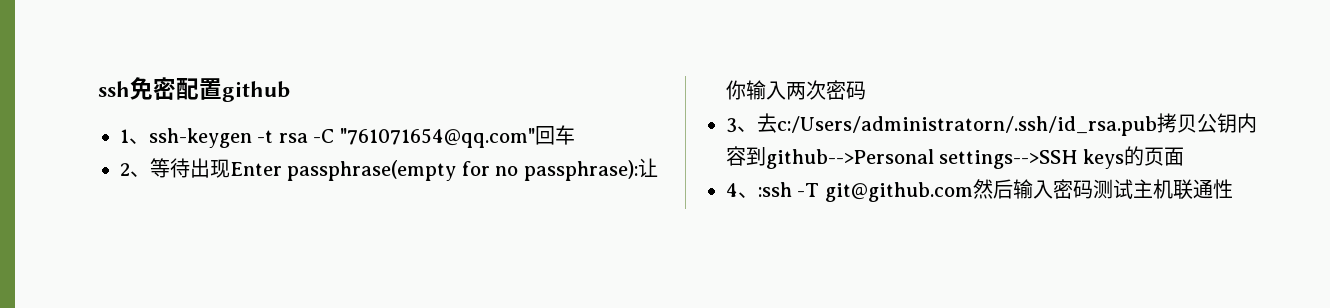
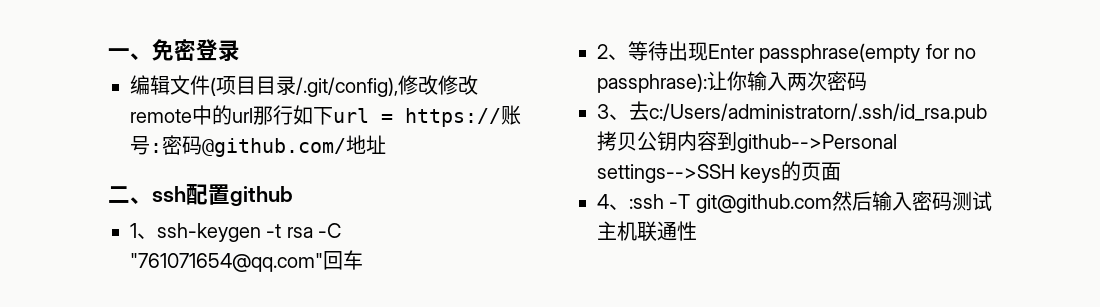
[98,77,176,100] ssh免密 -> [108,39,240,62] [130,75,478,97] [130,105,521,127] [130,135,386,157] [108,186,186,204] 一、免密登录 // 编辑文件(项目目录/.git/config),修改修改remote中的url那行如下url = https://账号:密码@github.com/地址 // 二、ssh

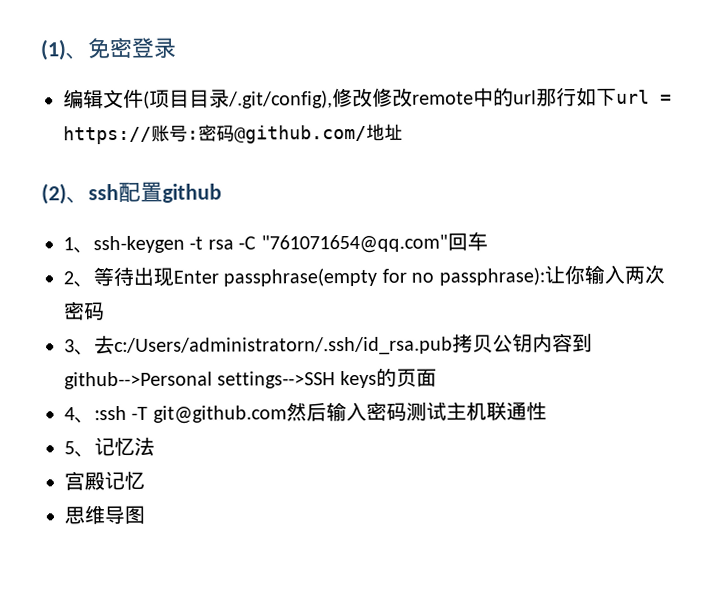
[108,48,130,58] 一 -> [40,39,66,61] (1)
[108,186,130,203] 二 -> [41,183,67,205] (2)
(697, 231) none -> [64,436,155,458] [64,470,145,491] [64,505,145,525] // 5、记忆法 // 宫殿记忆 // 思维导图

